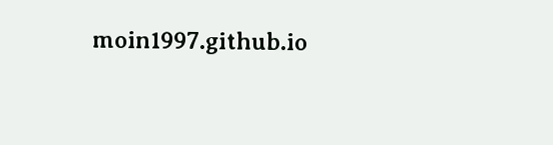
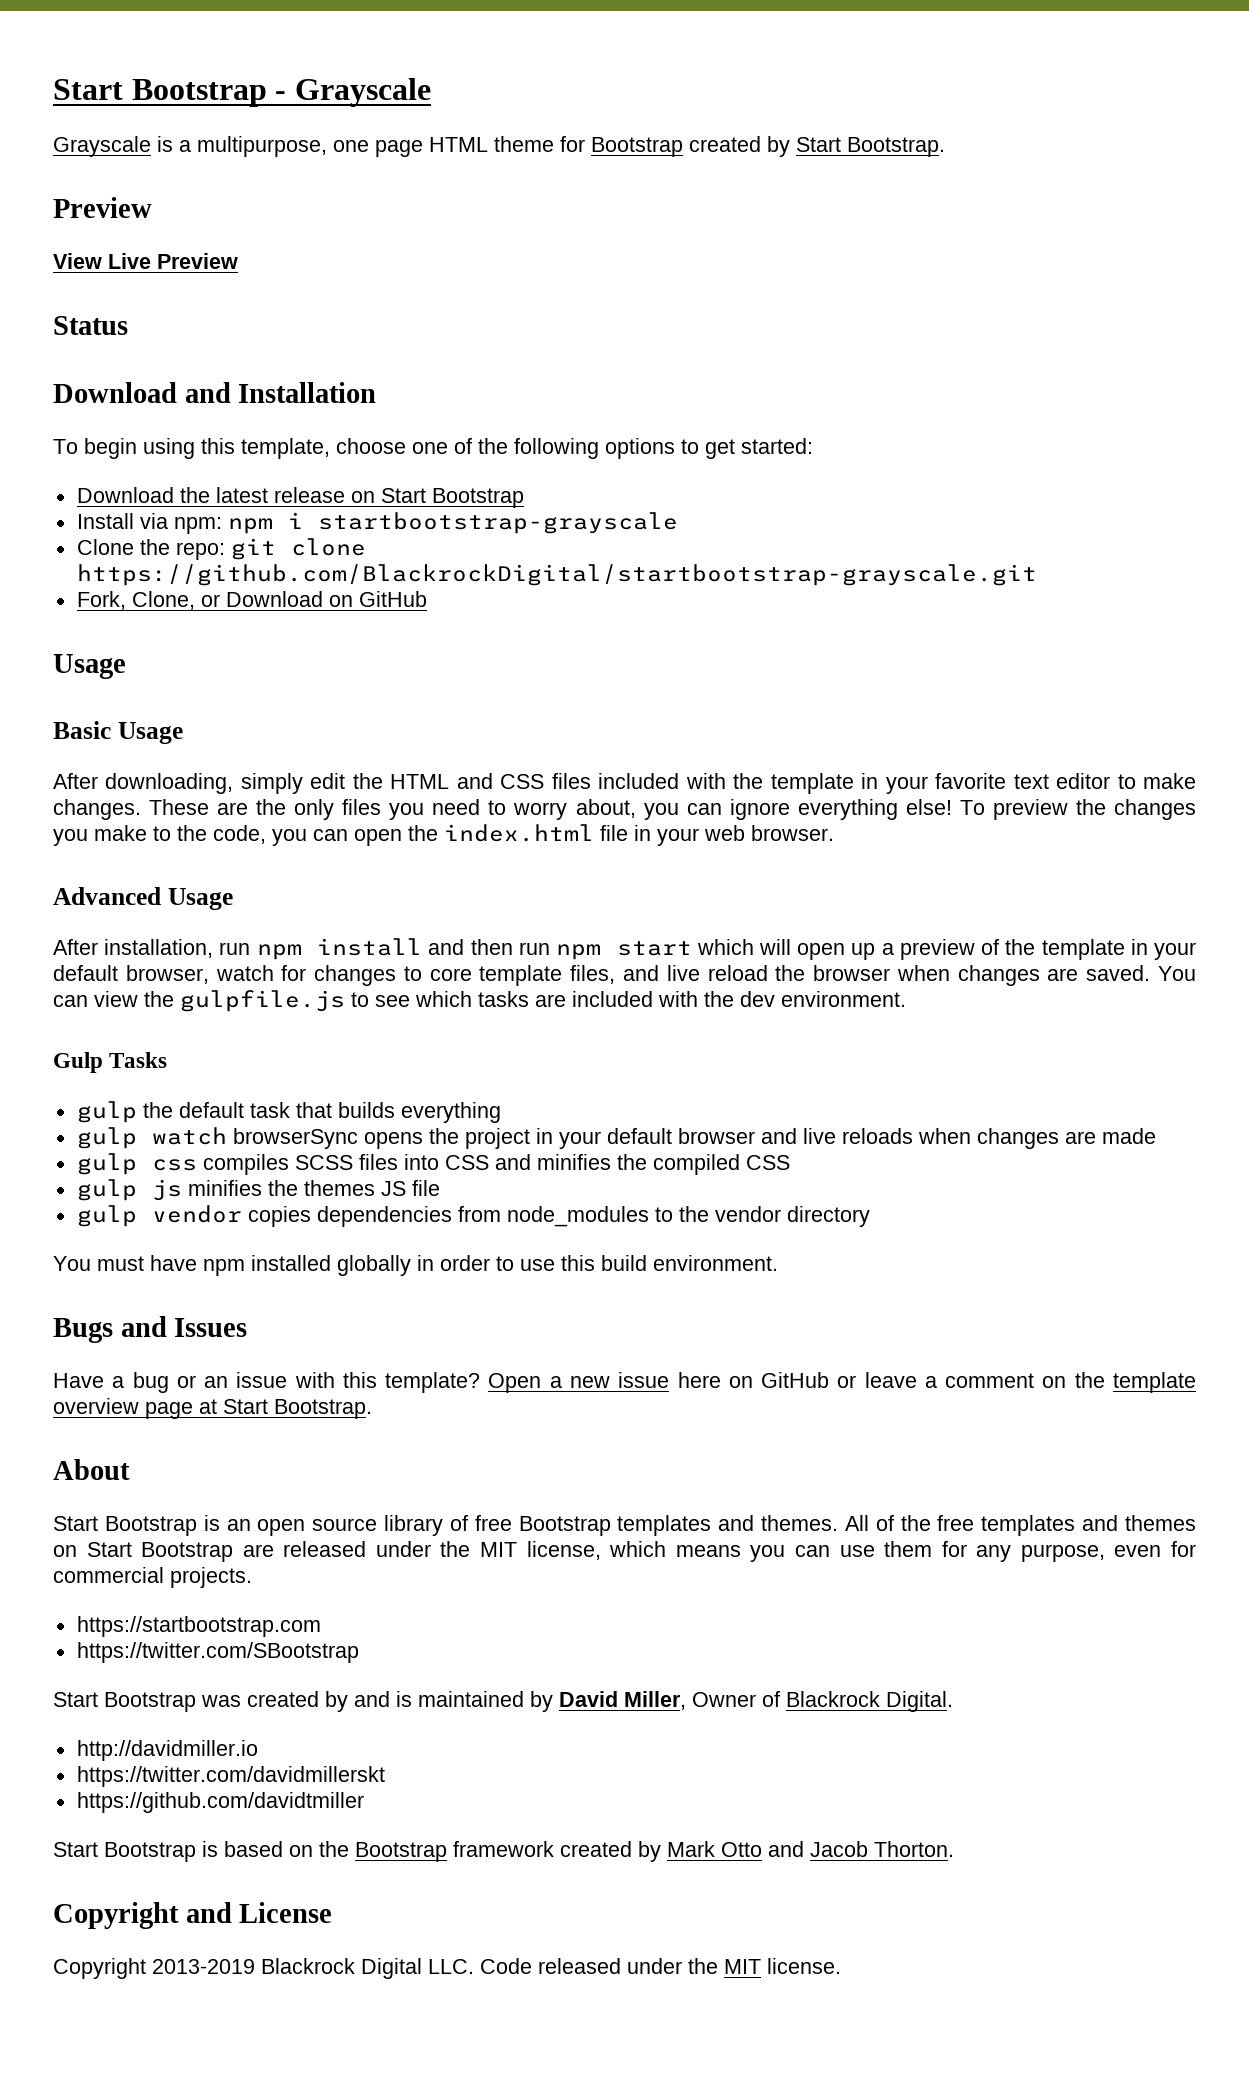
[92,29,308,56] moin1997.github.io -> [53,78,431,107] [53,136,945,157] [53,197,152,218] [53,253,238,269] [53,316,128,335] [53,382,377,403] [53,438,813,459] [76,487,524,508] [76,512,678,534] [76,538,366,560] [76,564,1037,586] [76,591,427,610] [53,654,126,679] [53,721,183,744] [53,773,1196,794] [53,799,1197,820] [53,824,834,846] [53,887,233,910] [53,938,1197,960] [53,965,1197,986] [53,990,906,1012] [53,1052,168,1073] [76,1101,501,1123] [76,1127,1156,1149] [76,1153,790,1175] [76,1179,440,1201] [76,1205,870,1227] [53,1255,778,1276] [53,1316,248,1343] [53,1372,1196,1393] [53,1398,372,1419] [53,1459,130,1480] [53,1515,1197,1536] [53,1541,1196,1562] [53,1567,252,1588] [76,1616,321,1637] [76,1642,359,1663] [53,1691,953,1712] [76,1740,258,1761] [76,1766,385,1787] [76,1792,364,1813] [53,1841,954,1862] [53,1902,333,1929] [53,1958,841,1979] Start Bootstrap - Grayscale // Grayscale is a multipurpose, one page HTML theme for Bootstrap created by Start Bootstrap. // Preview // View Live Preview // Status // Download and Installation // To begin using this template, choose one of the following options to get started: // Download the latest release on Start Bootstrap // Install via npm: npm i startbootstrap-grayscale // Clone the repo: git clone https://github.com/BlackrockDigital/startbootstrap-grayscale.git // Fork, Clone, or Download on GitHub // Usage // Basic Usage // After downloading, simply edit the HTML and CSS files included with the template in your favorite text editor to make changes. These are the only files you need to worry about, you can ignore everything else! To preview the changes you make to the code, you can open the index.html file in your web browser. // Advanced Usage // After installation, run npm install and then run npm start which will open up a preview of the template in your default browser, watch for changes to core template files, and live reload the browser when changes are saved. You can view the gulpfile.js to see which tasks are included with the dev environment. // Gulp Tasks // gulp the default task that builds everything // gulp watch browserSync opens the project in your default browser and live reloads when changes are made // gulp css compiles SCSS files into CSS and minifies the compiled CSS // gulp js minifies the themes JS file // gulp vendor copies dependencies from node_modules to the vendor directory // You must have npm installed globally in order to use this build environment. // Bugs and Issues // Have a bug or an issue with this template? Open a new issue here on GitHub or leave a comment on the template overview page at Start Bootstrap. // About // Start Bootstrap is an open source library of free Bootstrap templates and themes. All of the free templates and themes on Start Bootstrap are released under the MIT license, which means you can use them for any purpose, even for commercial projects. // https://startbootstrap.com // https://twitter.com/SBootstrap // Start Bootstrap was created by and is maintained by David Miller, Owner of Blackrock Digital. // http://davidmiller.io // https://twitter.com/davidmillerskt // https://github.com/davidtmiller // Start Bootstrap is based on the Bootstrap framework created by Mark Otto and Jacob Thorton. // Copyright and License // Copyright 2013-2019 Blackrock Digital LLC. Code released under the MIT license.

